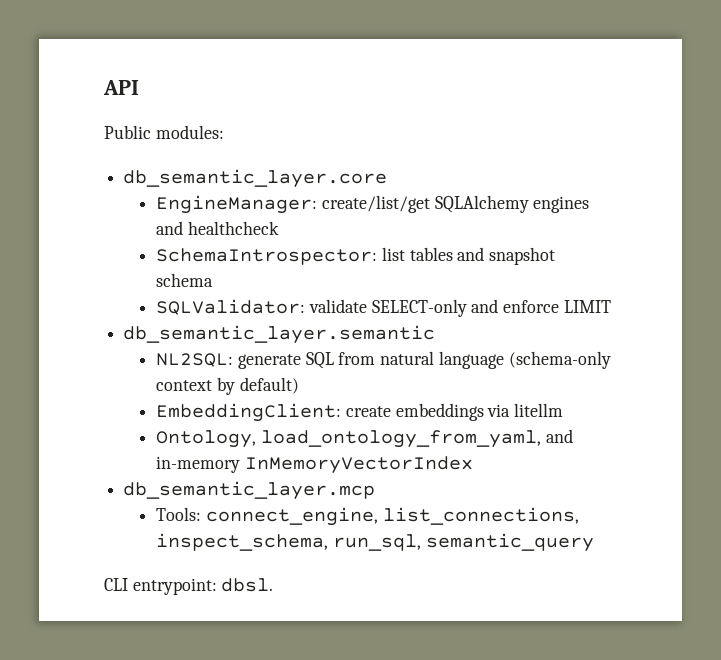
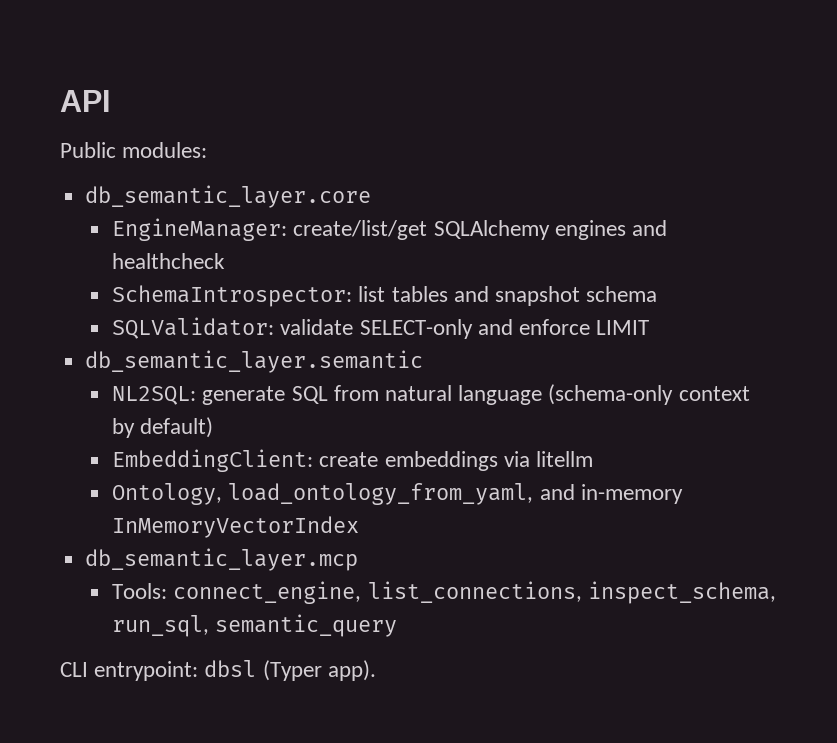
[221,578,274,592] dbsl. -> [204,660,376,681] dbsl (Typer app).

